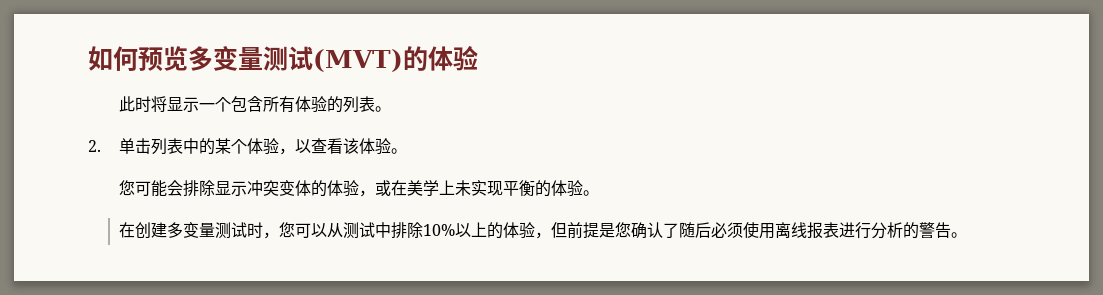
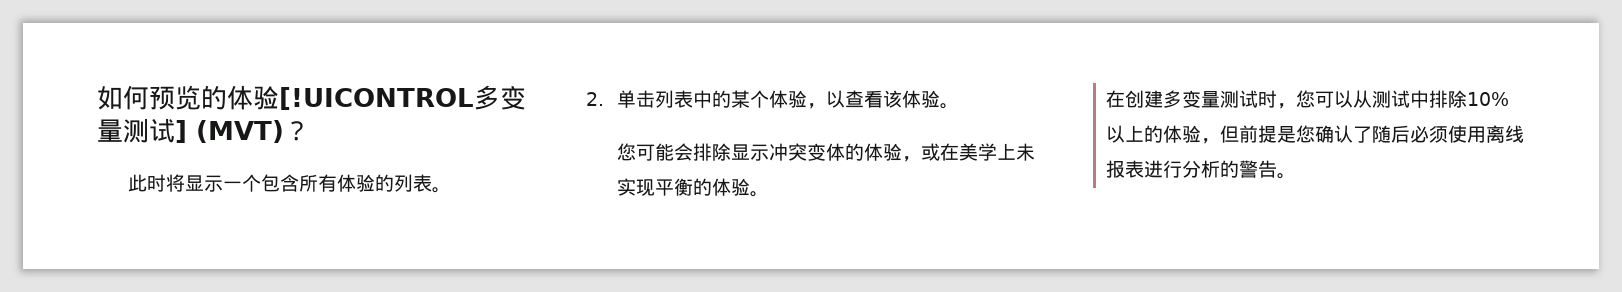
[188,46,478,72] 多变量测试(MVT)的体验 -> [201,85,526,110] [97,118,310,143] 的体验[!UICONTROL多变量测试] (MVT)？

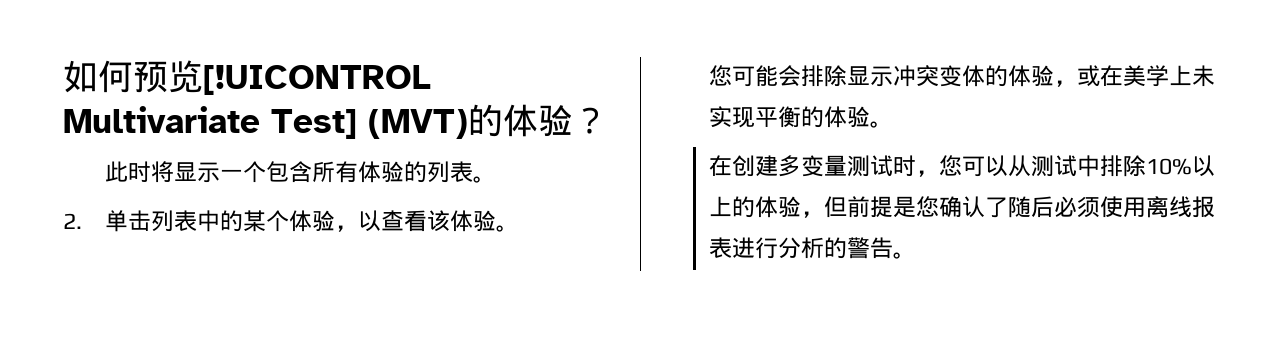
[201,85,526,110] [97,118,284,143] 的体验[!UICONTROL多变量测试] (MVT) -> [203,65,431,95] [63,104,573,139] [!UICONTROL Multivariate Test] (MVT)的体验

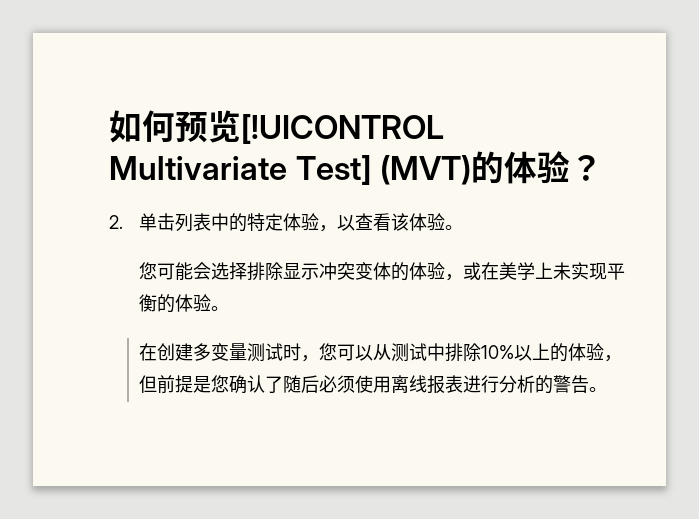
[104,161,496,183] // 此时将显示一个包含所有体验的列表。 -> (603, 168) none
[242,210,289,232] 某个 -> [247,213,284,231] 特定
(801, 76) none -> [211,262,248,280] 选择

